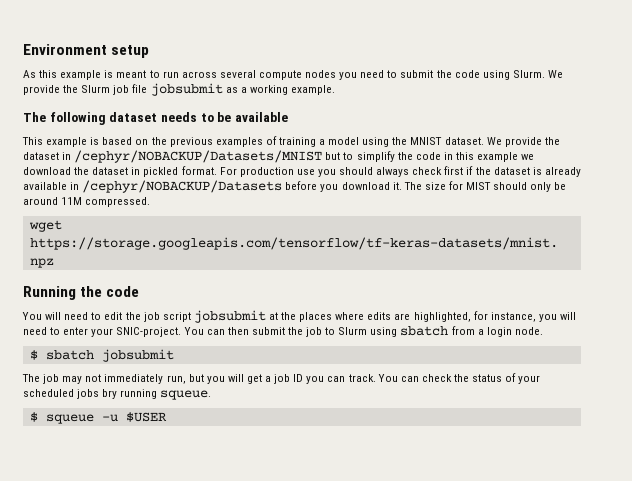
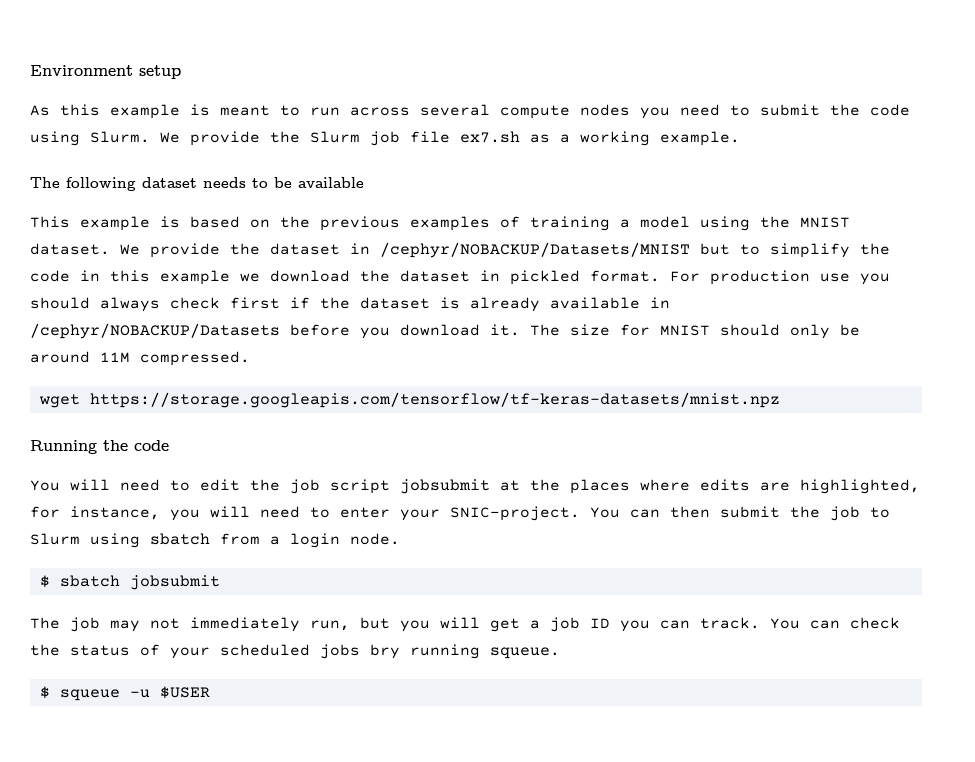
[150,83,223,96] jobsubmit -> [460,131,520,143] ex7.sh
[466,182,492,190] MIST -> [660,325,710,336] MNIST

